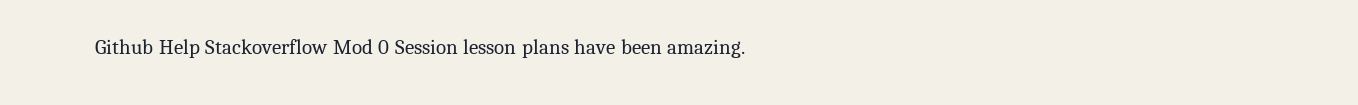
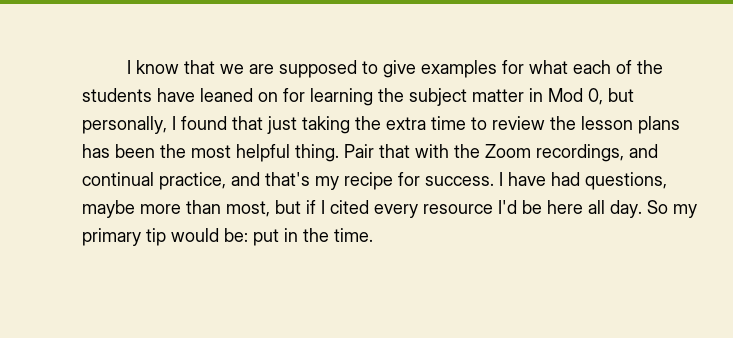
[95,39,746,58] Github Help Stackoverflow Mod 0 Session lesson plans have been amazing. -> [126,60,663,78] [82,88,634,106] [82,116,680,134] [82,144,658,162] [82,172,667,190] [82,200,697,218] [82,228,373,246] I know that we are supposed to give examples for what each of the students have leaned on for learning the subject matter in Mod 0, but personally, I found that just taking the extra time to review the lesson plans has been the most helpful thing. Pair that with the Zoom recordings, and continual practice, and that's my recipe for success. I have had questions, maybe more than most, but if I cited every resource I'd be here all day. So my primary tip would be: put in the time.

